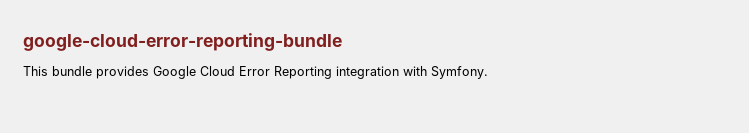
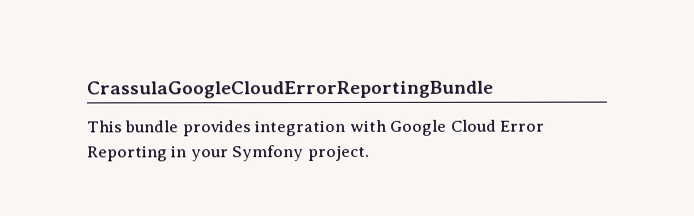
[23,33,342,51] google-cloud-error-reporting-bundle -> [86,80,493,99] CrassulaGoogleCloudErrorReportingBundle
(149, 72) none -> [255,119,387,137] integration with
[336,66,488,79] integration with Symfony. -> [171,144,370,162] in your Symfony project.

